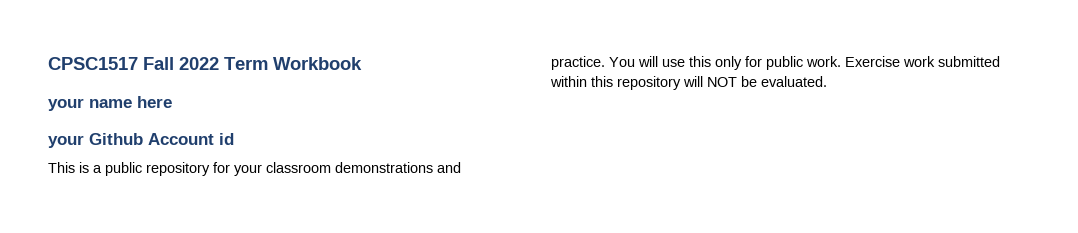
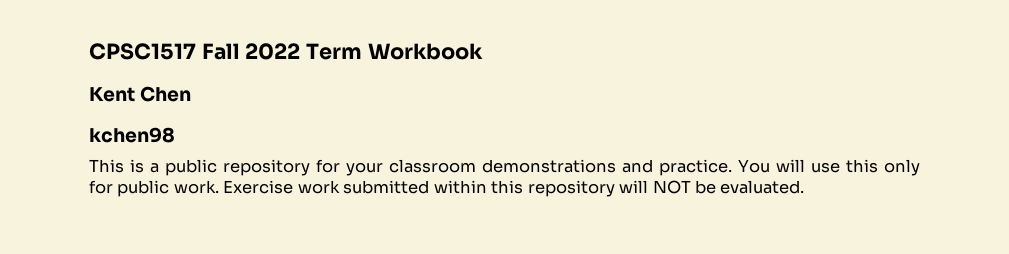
[48,96,172,111] [48,133,234,148] your name here // your Github Account id -> [89,86,192,102] [89,127,175,143] Kent Chen // kchen98

